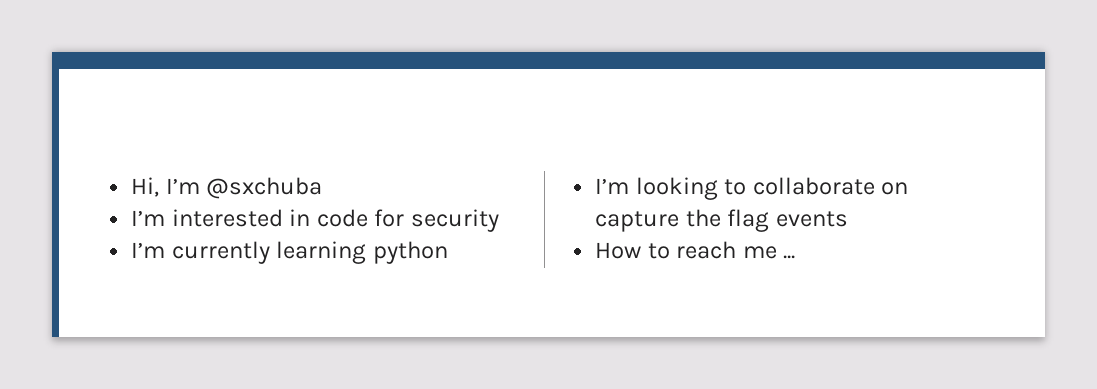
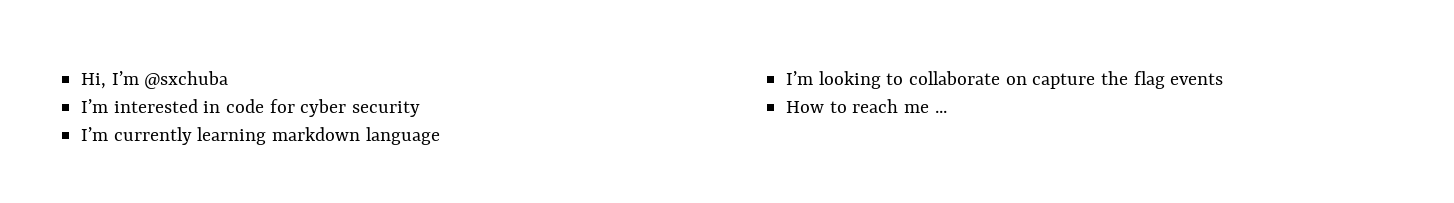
(405, 218) none -> [300,99,347,117] cyber
[372,241,448,264] python -> [272,127,440,145] markdown language

